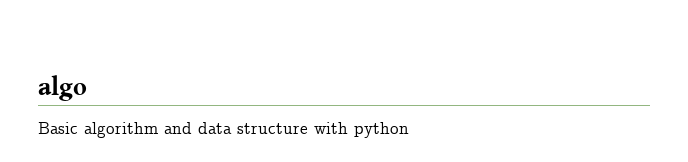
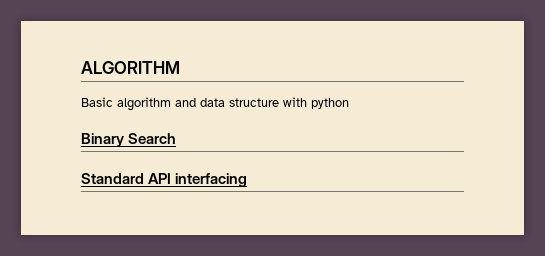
[38,75,87,101] algo -> [81,61,180,74] ALGORITHM
(409, 130) none -> [81,133,177,147] [81,173,248,187] // Binary Search // Standard API interfacing

